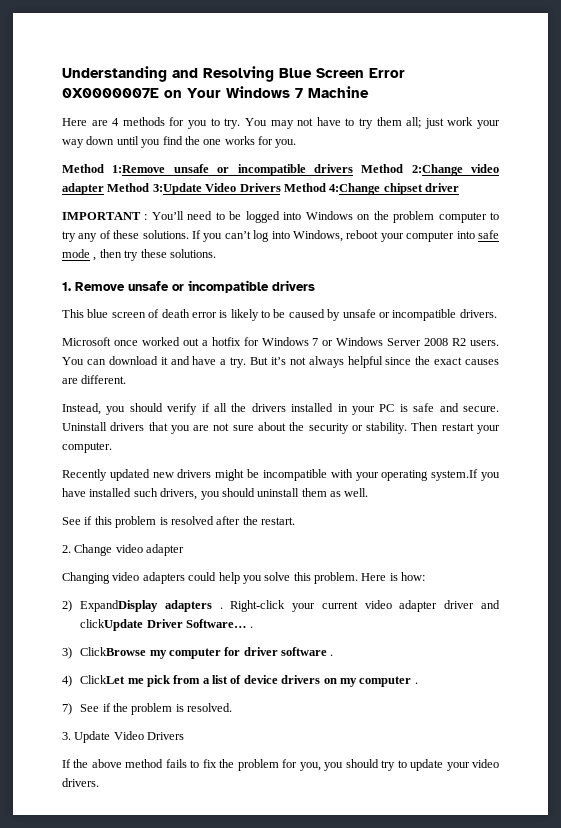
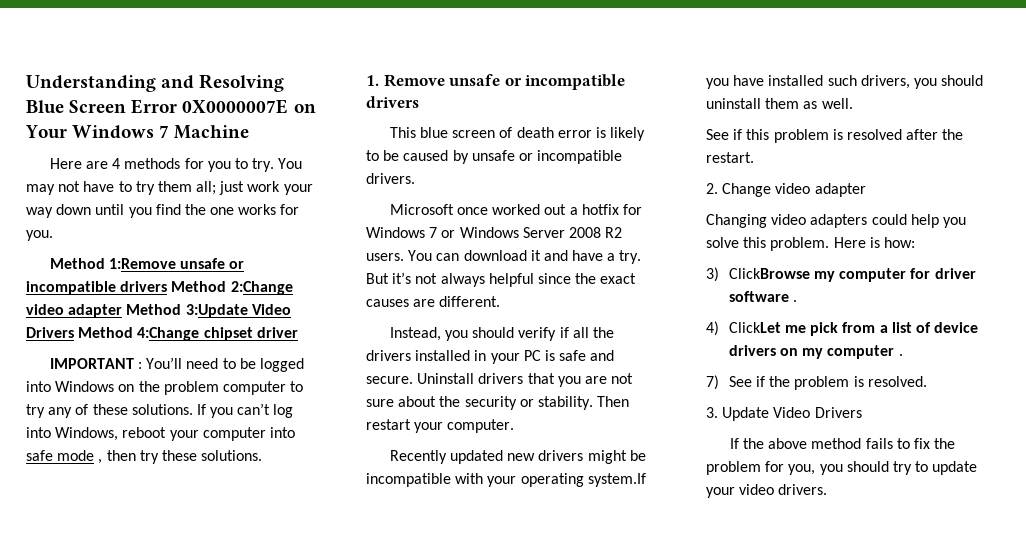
[62,600,501,612] [80,619,254,631] // 2) ExpandDisplay adapters . Right-click your current video adapter driver and clickUpdate Driver Software… . -> (915, 242) none

